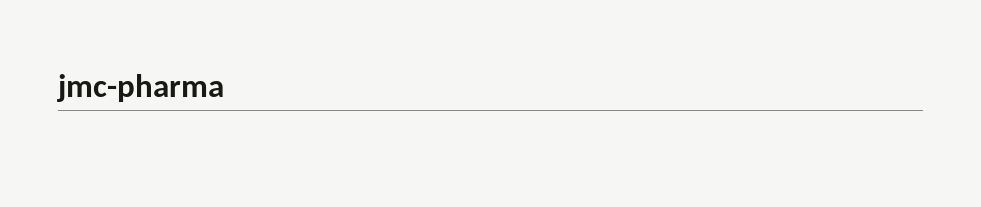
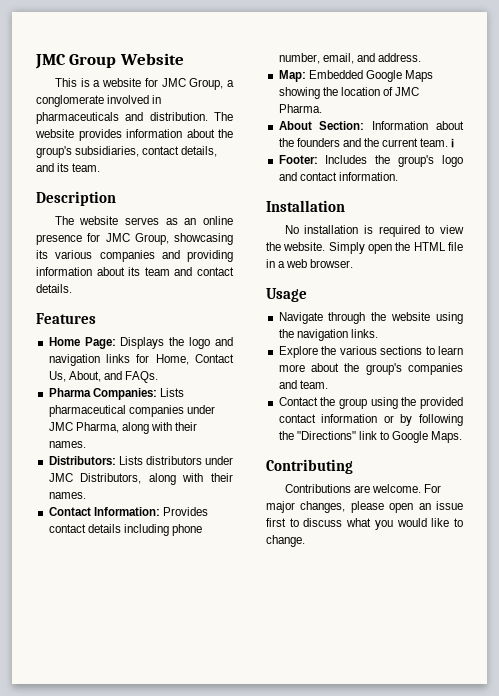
[56,74,224,102] jmc-pharma -> [35,53,184,69] [54,78,234,90] [36,95,162,107] [36,112,233,124] [35,129,233,141] [36,146,218,158] [36,163,101,172] [36,191,116,206] [54,216,233,225] [36,233,233,245] [36,250,233,262] [36,267,234,276] [36,284,72,293] [36,313,96,324] [48,337,233,349] [48,354,234,366] [48,371,158,383] [48,388,184,400] [48,405,215,417] [48,422,198,434] [48,441,86,448] [48,456,233,465] [48,473,233,485] [48,492,86,499] [48,507,208,516] [48,524,202,536] [278,53,421,64] [278,70,433,82] [278,87,420,99] [278,104,322,113] [278,121,464,130] [278,138,455,148] [278,155,463,167] [278,172,398,181] [266,200,345,212] [284,225,464,237] [266,242,463,254] [266,259,354,268] [266,288,307,302] [278,312,463,324] [278,329,378,341] [278,346,463,358] [278,363,463,375] [278,380,328,389] [278,397,463,409] [278,414,463,426] [278,431,463,443] [266,459,353,474] [284,484,442,493] [266,501,463,513] [266,518,463,530] [266,535,305,547] JMC Group Website // This is a website for JMC Group, a conglomerate involved in pharmaceuticals and distribution. The website provides information about the group's subsidiaries, contact details, and its team. // Description // The website serves as an online presence for JMC Group, showcasing its various companies and providing information about its team and contact details. // Features // Home Page: Displays the logo and navigation links for Home, Contact Us, About, and FAQs. // Pharma Companies: Lists pharmaceutical companies under JMC Pharma, along with their names. // Distributors: Lists distributors under JMC Distributors, along with their names. // Contact Information: Provides contact details including phone number, email, and address. // Map: Embedded Google Maps showing the location of JMC Pharma. // About Section: Information about the founders and the current team. ℹ // Footer: Includes the group's logo and contact information. // Installation // No installation is required to view the website. Simply open the HTML file in a web browser. // Usage // Navigate through the website using the navigation links. // Explore the various sections to learn more about the group's companies and team. // Contact the group using the provided contact information or by following the "Directions" link to Google Maps. // Contributing // Contributions are welcome. For major changes, please open an issue first to discuss what you would like to change.

